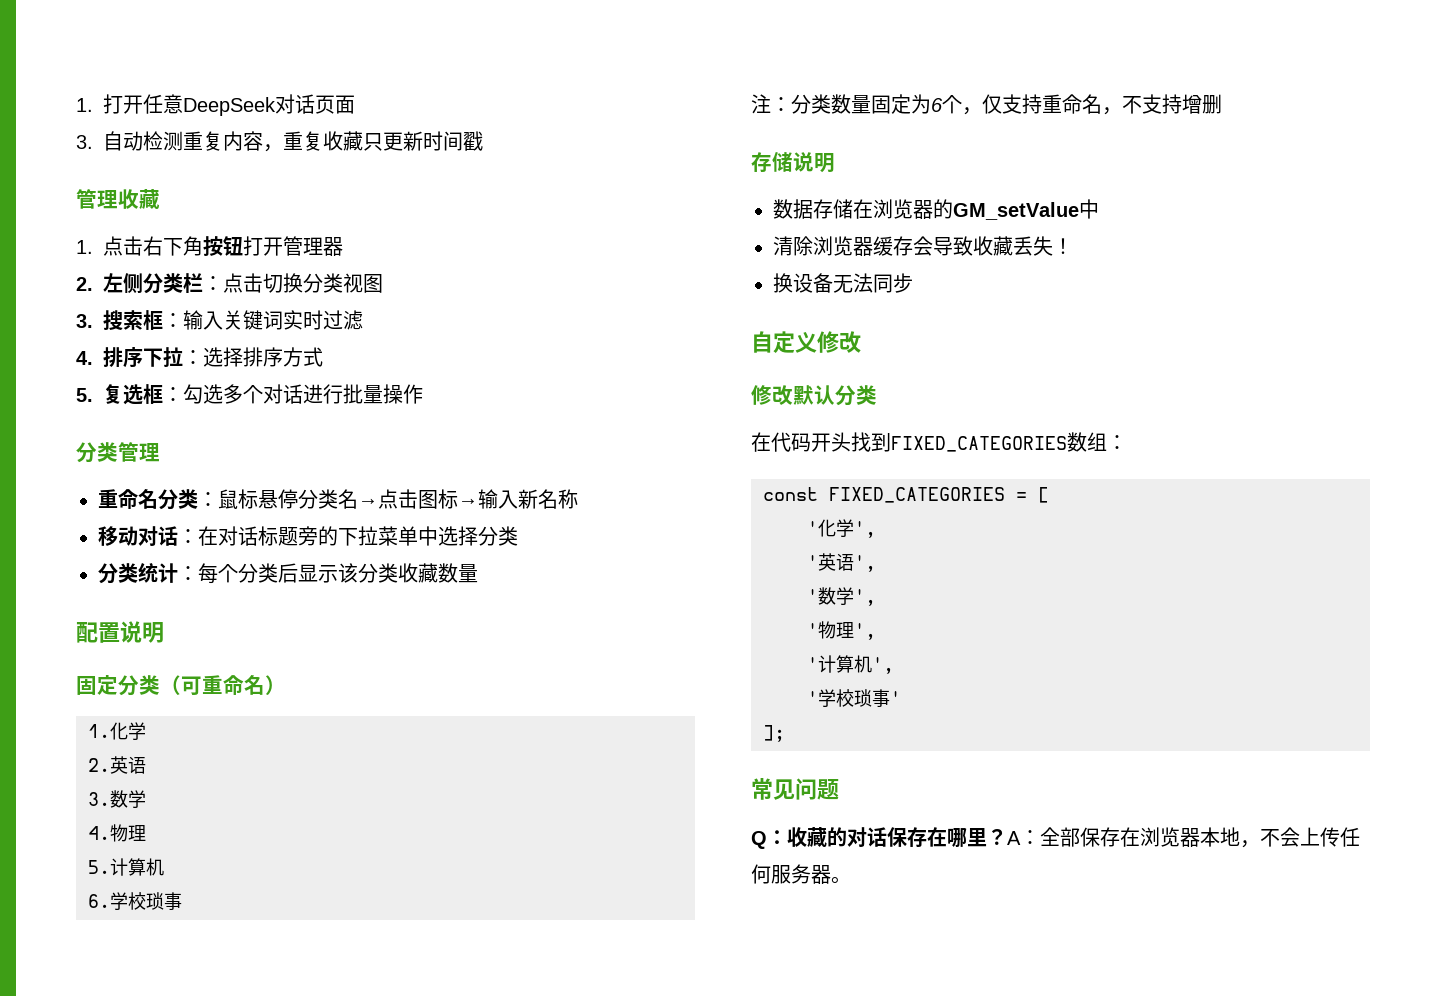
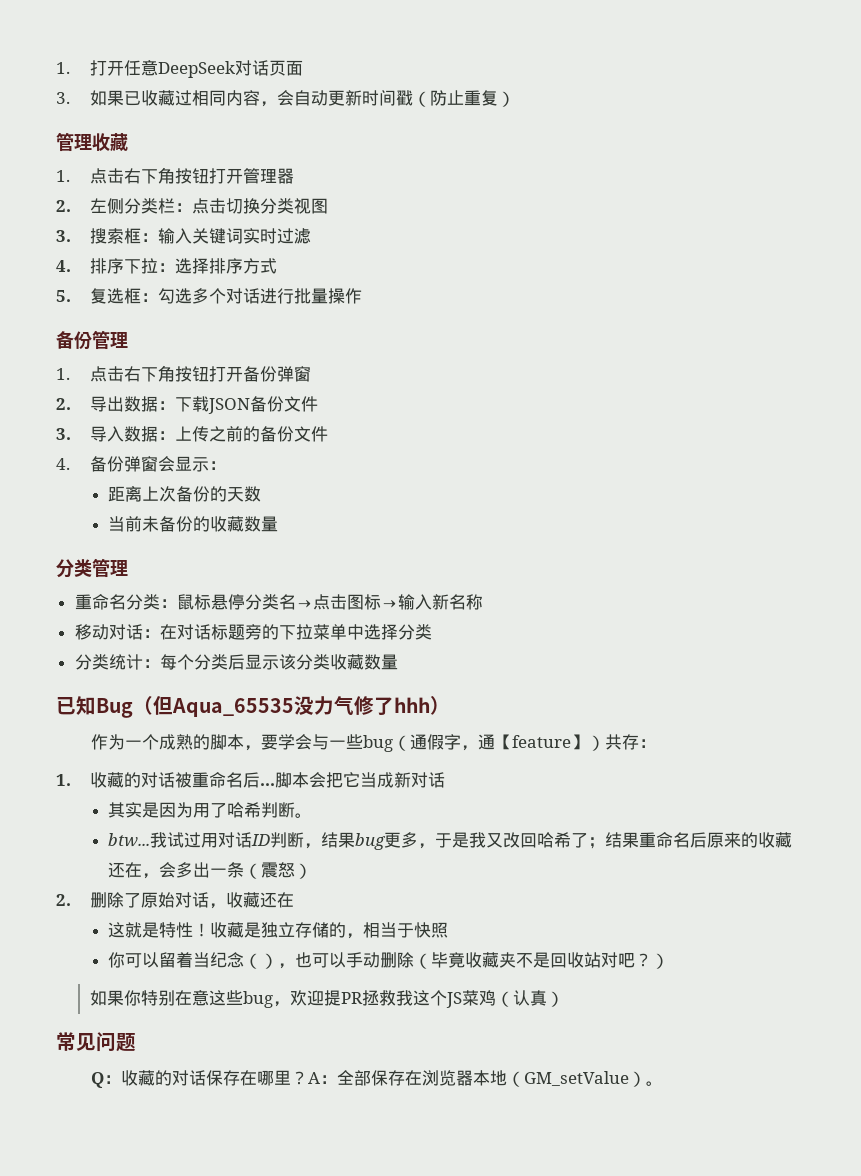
[103,131,383,152] 自动检测重复内容，重复收藏只 -> [89,90,328,107] 如果已收藏过相同内容，会自动
(483, 141) none -> [412,90,515,107] （防止重复）
(423, 394) none -> [56,330,128,350] [56,365,311,382] [56,396,318,414] [56,426,328,442] [56,456,226,472] [108,486,262,502] [108,516,279,532] // 备份管理 // 1.点击右下角按钮打开备份弹窗 // 2.导出数据：下载JSON备份文件 // 3.导入数据：上传之前的备份文件 // 4.备份弹窗会显示： // 距离上次备份的天数 // 当前未备份的收藏数量
[76,621,164,643] [76,675,286,696] [88,722,146,740] [88,756,146,774] [88,790,146,808] [88,824,146,842] [88,858,164,876] [88,892,182,910] [751,94,1222,115] [751,152,835,173] [773,199,1099,220] [773,236,1073,256] [773,273,913,293] [751,331,861,353] [751,385,877,406] [751,432,1127,452] [763,487,1049,503] [807,519,876,538] [807,553,876,572] [807,587,876,606] [807,621,876,640] [807,655,894,674] [807,689,901,707] [763,725,785,742] 配置说明 // 固定分类（可重命名） // 1.化学 // 2.英语 // 3.数学 // 4.物理 // 5.计算机 // 6.学校琐事 // 注：分类数量固定为6个，仅支持重命名，不支持增删 // 存储说明 // 数据存储在浏览器的GM_setValue中 // 清除浏览器缓存会导致收藏丢失！ // 换设备无法同步 // 自定义修改 // 修改默认分类 // 在代码开头找到FIXED_CATEGORIES数组： // const FIXED_CATEGORIES = [ // '化学', // '英语', // '数学', // '物理', // '计算机', // '学校琐事' // ]; -> [56,696,450,718] [91,734,657,752] [56,772,445,788] [108,802,313,818] [108,832,793,850] [108,862,313,879] [56,892,294,909] [108,922,449,939] [108,952,670,969] [89,990,564,1008] 已知Bug（但Aqua_65535没力气修了hhh） // 作为一个成熟的脚本，要学会与一些bug（通假字，通【feature】）共存： // 1.收藏的对话被重命名后...脚本会把它当成新对话 // 其实是因为用了哈希判断。 // btw...我试过用对话ID判断，结果bug更多，于是我又改回哈希了；结果重命名后原来的收藏还在，会多出一条（震怒） // 2.删除了原始对话，收藏还在 // 这就是特性！收藏是独立存储的，相当于快照 // 你可以留着当纪念（），也可以手动删除（毕竟收藏夹不是回收站对吧？） // 如果你特别在意这些bug，欢迎提PR拯救我这个JS菜鸡（认真）
[1240,827,1360,848] [751,864,831,884] ，不会上传任何服务器 -> [507,1071,647,1087] （GM_setValue）

